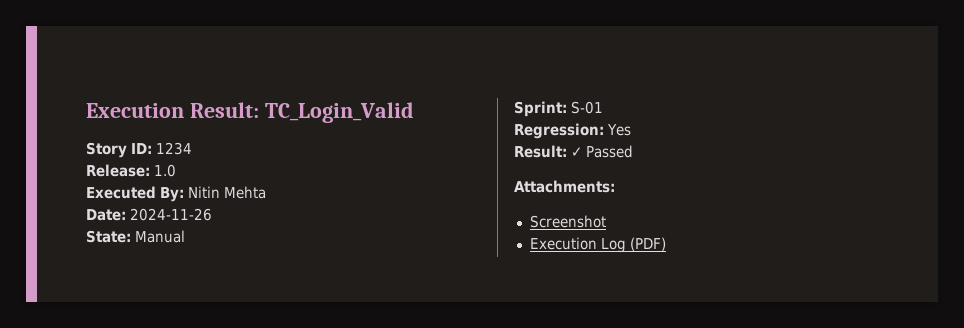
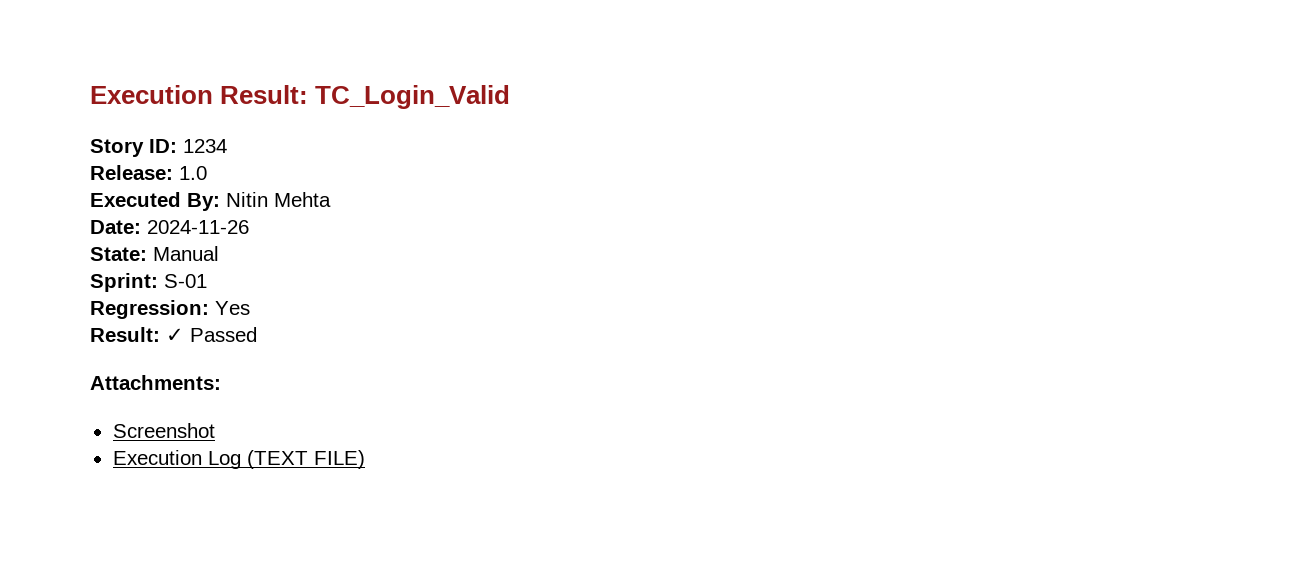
[629,237,666,251] (PDF) -> [246,450,365,469] (TEXT FILE)

